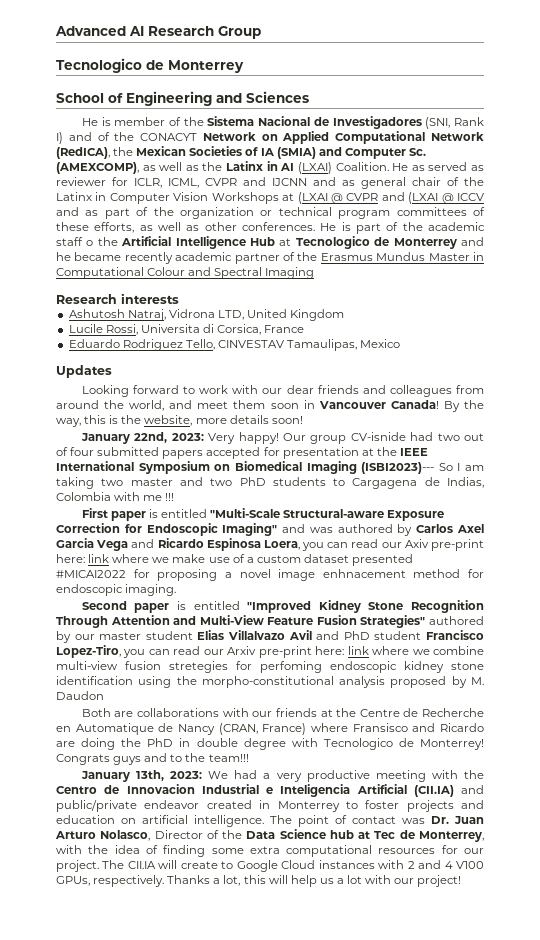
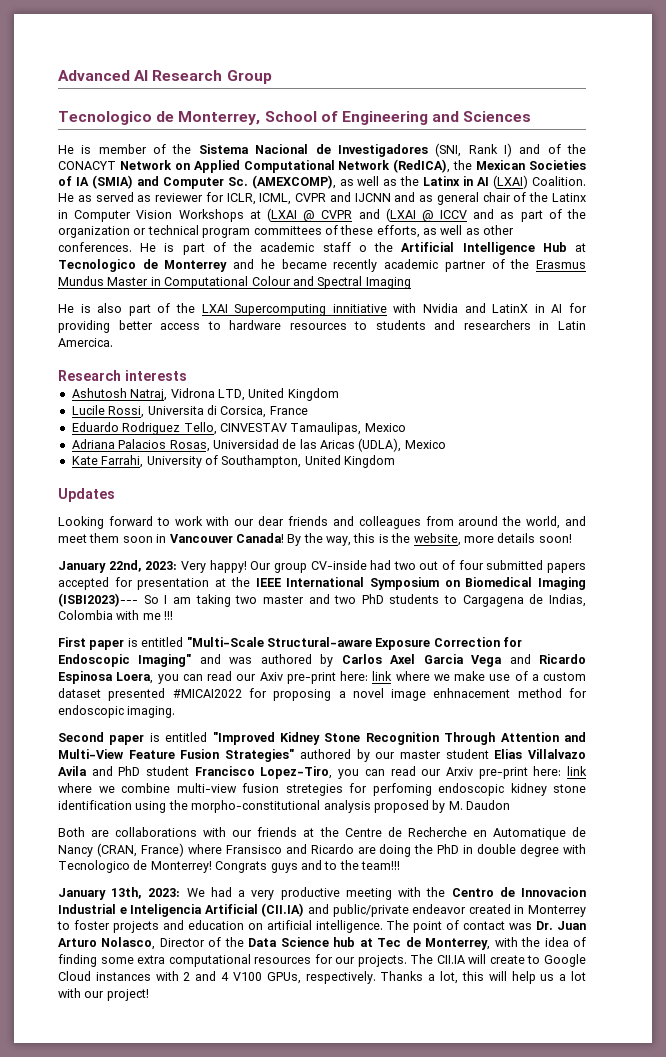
[168,60,244,73] Monterrey // -> [178,111,261,125] Monterrey,
(315, 273) none -> [58,303,588,316] [58,320,587,333] [58,338,113,347] // He is also part of the LXAI Supercomputing innitiative with Nvidia and LatinX in AI for providing better access to hardware resources to students and researchers in Latin Amercica.
(401, 343) none -> [71,438,446,452] [71,455,395,468] // Adriana Palacios Rosas, Universidad de las Aricas (UDLA), Mexico // Kate Farrahi, University of Southampton, United Kingdom
[350,432,406,441] CV-isnide -> [310,560,367,570] CV-inside
[288,630,312,640] Avil -> [58,766,87,776] Avila
[56,860,99,872] project. -> [357,955,407,967] projects.

